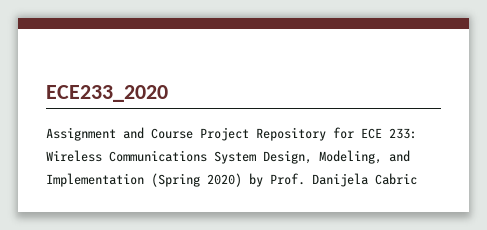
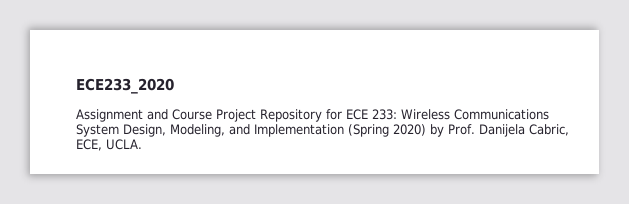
[375,173,417,185] Cabric -> [529,124,569,136] [76,139,142,151] Cabric, ECE, UCLA.

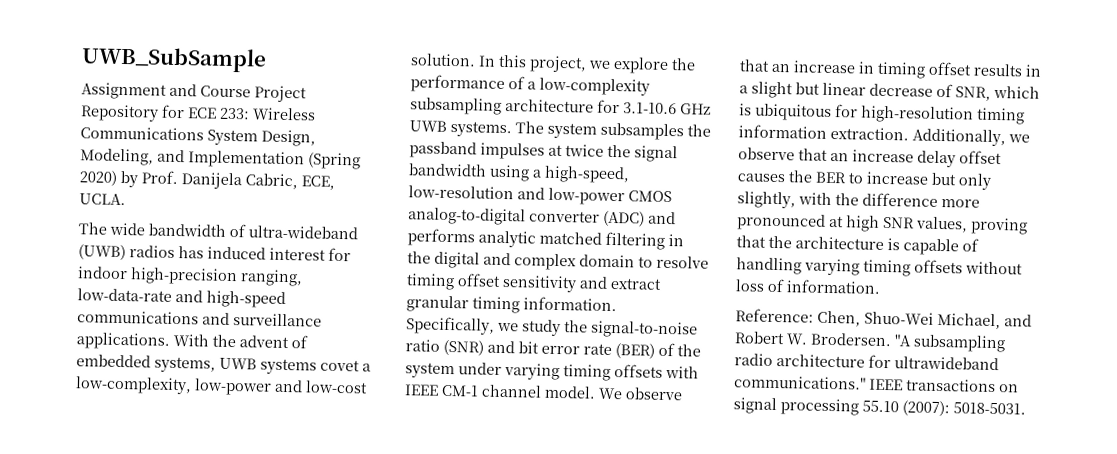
[76,78,174,94] ECE233_2020 -> [81,46,267,73] UWB_SubSample
(142, 144) none -> [78,222,358,240] [78,244,351,262] [77,266,303,287] [77,288,286,309] [77,310,322,327] [76,332,308,350] [76,354,371,375] [75,376,368,396] [410,53,696,74] [410,74,650,96] [410,97,711,115] [409,120,711,141] [409,141,678,163] [408,163,630,184] [408,185,672,206] [408,207,676,227] [407,228,684,250] [407,251,709,271] [406,273,662,293] [406,295,617,314] [406,316,698,339] [405,339,701,359] [405,362,699,381] [404,384,683,401] [739,59,1042,79] [739,81,1040,101] [739,103,1025,125] [738,124,1030,147] [738,147,1002,168] [737,170,992,190] [737,191,980,209] [736,213,1028,235] [736,235,979,256] [736,257,1023,277] [735,278,881,294] [735,308,1032,330] [734,331,1006,353] [734,353,999,371] [734,375,1019,393] [733,397,1026,417] // The wide bandwidth of ultra-wideband (UWB) radios has induced interest for indoor high-precision ranging, low-data-rate and high-speed communications and surveillance applications. With the advent of embedded systems, UWB systems covet a low-complexity, low-power and low-cost solution. In this project, we explore the performance of a low-complexity subsampling architecture for 3.1-10.6 GHz UWB systems. The system subsamples the passband impulses at twice the signal bandwidth using a high-speed, low-resolution and low-power CMOS analog-to-digital converter (ADC) and performs analytic matched filtering in the digital and complex domain to resolve timing offset sensitivity and extract granular timing information. Specifically, we study the signal-to-noise ratio (SNR) and bit error rate (BER) of the system under varying timing offsets with IEEE CM-1 channel model. We observe that an increase in timing offset results in a slight but linear decrease of SNR, which is ubiquitous for high-resolution timing information extraction. Additionally, we observe that an increase delay offset causes the BER to increase but only slightly, with the difference more pronounced at high SNR values, proving that the architecture is capable of handling varying timing offsets without loss of information. // Reference: Chen, Shuo-Wei Michael, and Robert W. Brodersen. "A subsampling radio architecture for ultrawideband communications." IEEE transactions on signal processing 55.10 (2007): 5018-5031.

